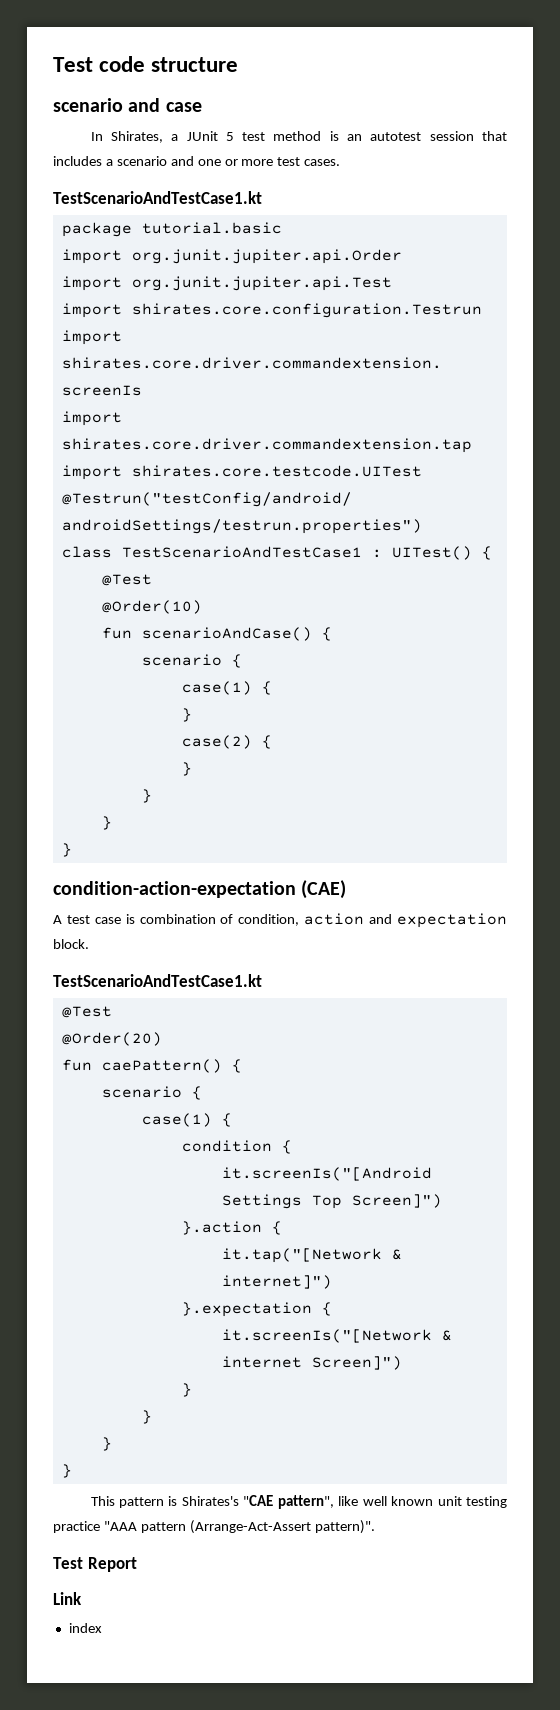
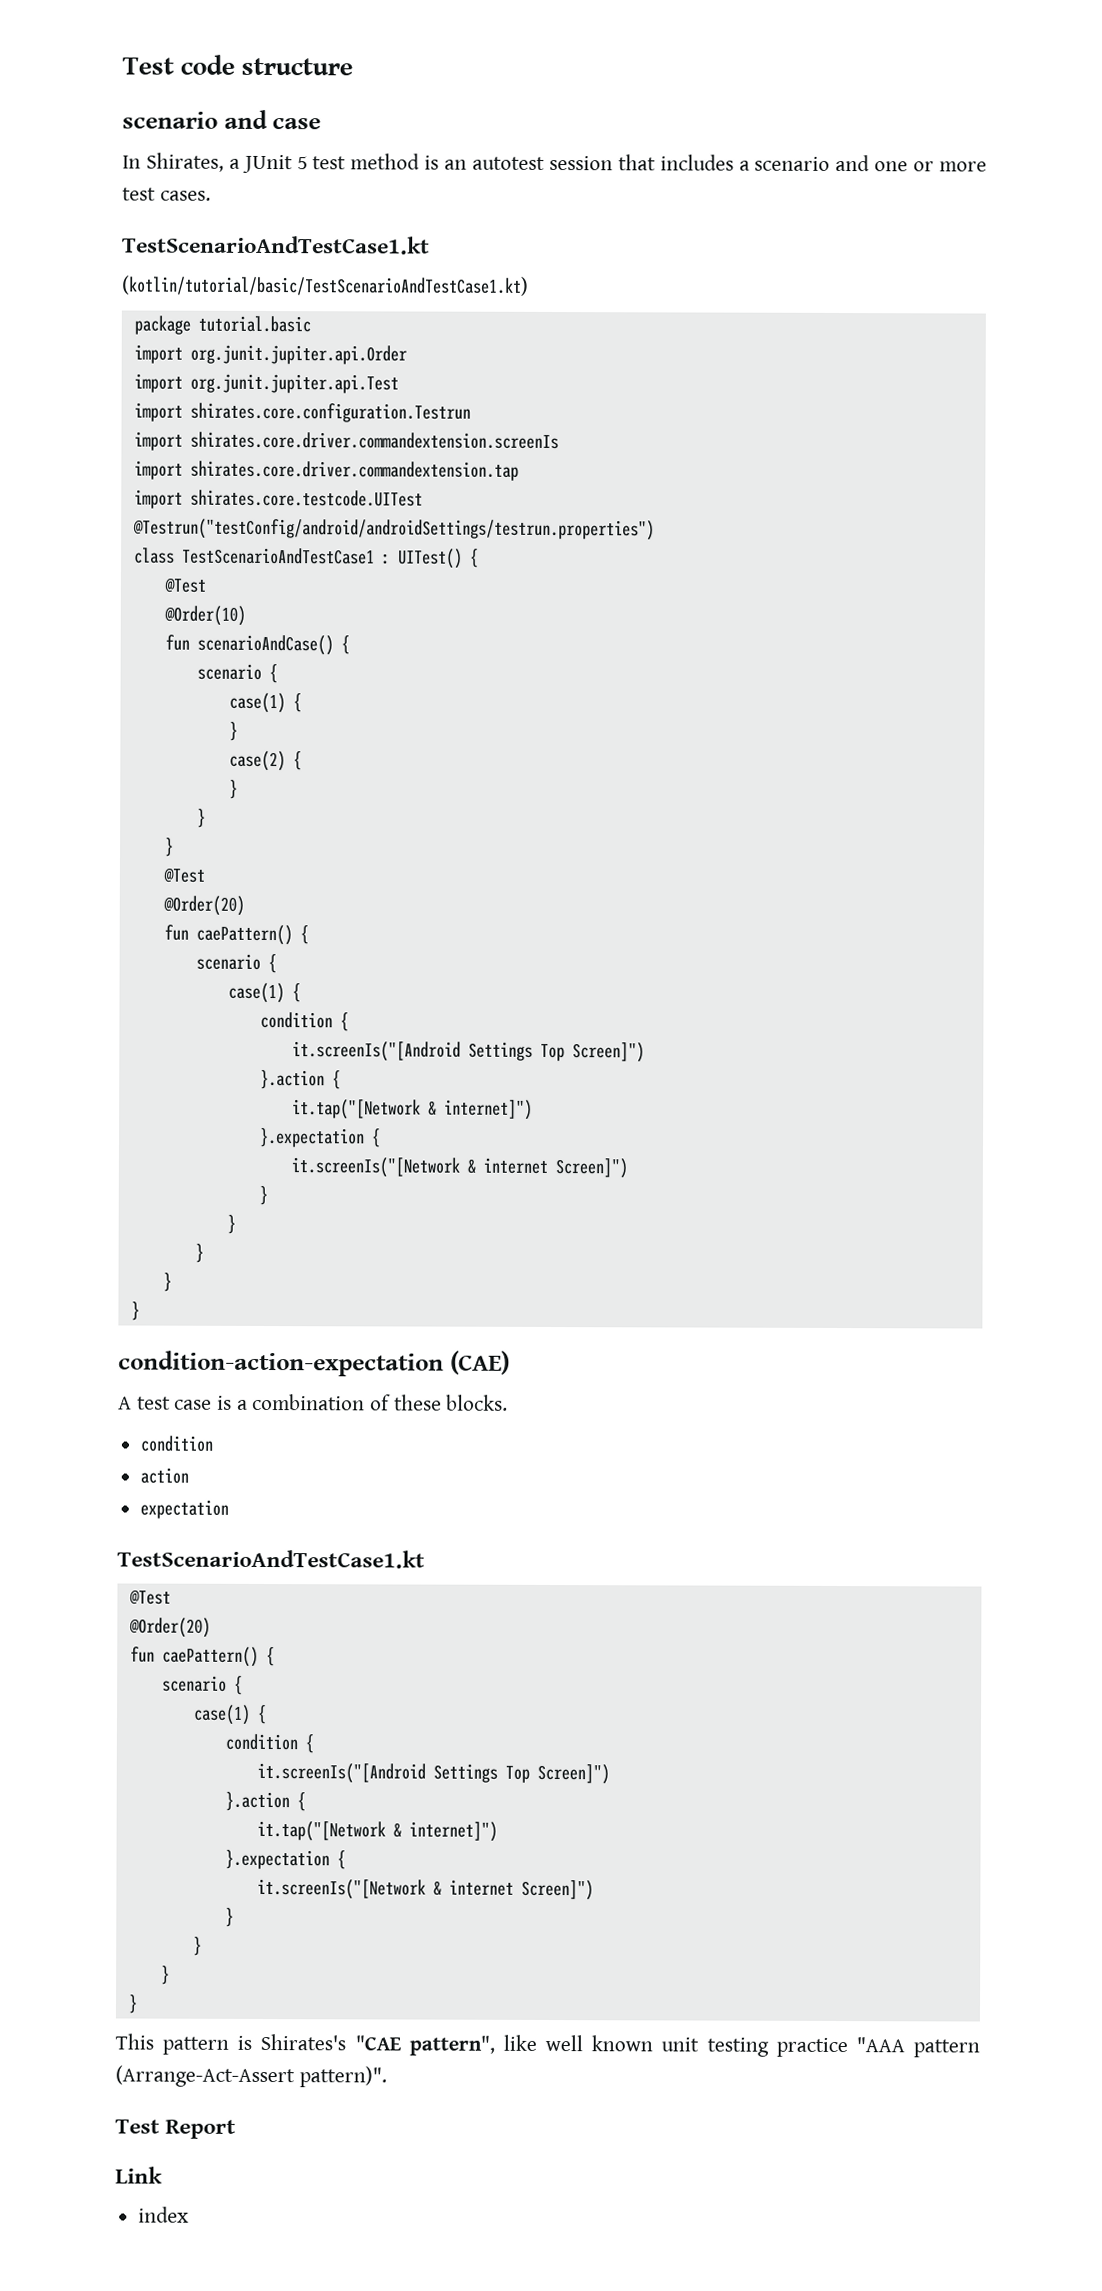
(262, 197) none -> [121,275,529,296] // (kotlin/tutorial/basic/TestScenarioAndTestCase1.kt)
(112, 823) none -> [162,867,205,883] [162,895,245,916] [163,924,309,946] [195,953,277,974] [227,982,301,1004] [259,1011,349,1032] [291,1041,645,1063] [259,1069,341,1090] [291,1099,533,1120] [258,1127,381,1148] [290,1157,628,1179] [258,1185,268,1206] [226,1214,236,1234] [194,1243,204,1263] [162,1272,172,1292] // @Test // @Order(20) // fun caePattern() { // scenario { // case(1) { // condition { // it.screenIs("[Android Settings Top Screen]") // }.action { // it.tap("[Network & internet]") // }.expectation { // it.screenIs("[Network & internet Screen]") // } // } // } // }
(135, 919) none -> [236,1399,248,1410] a
[238,914,300,926] condition, -> [393,1394,509,1411] [140,1435,214,1452] these blocks. // condition //
[369,914,393,924] and -> (190, 1475) //
[53,939,89,949] block. -> (230, 1509) none

